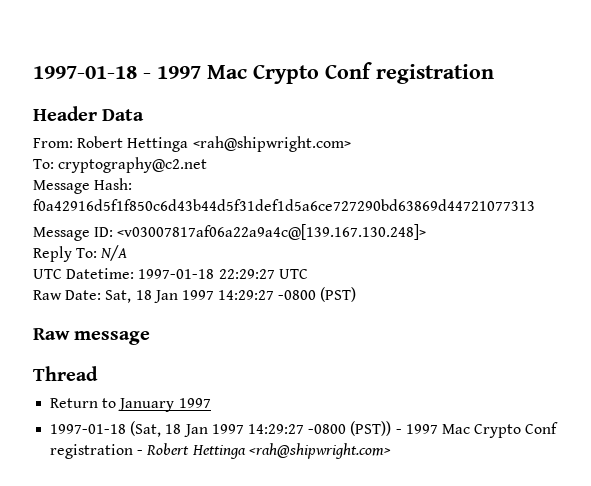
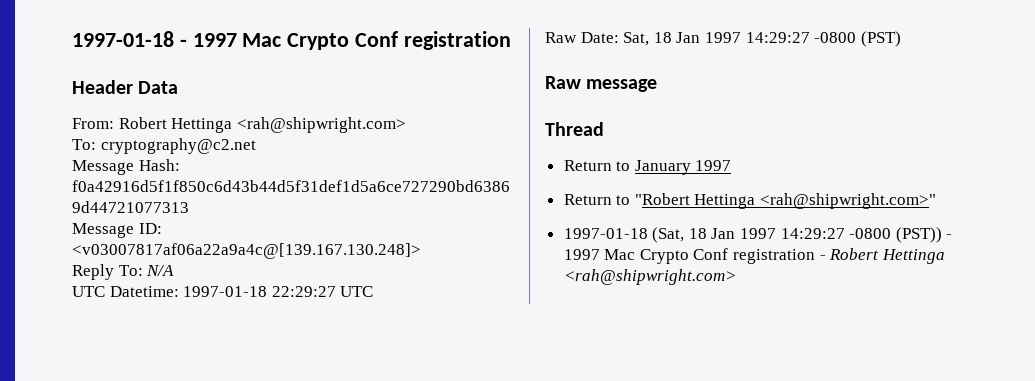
(211, 403) none -> [563,193,937,209] // Return to "Robert Hettinga <rah@shipwright.com>"

